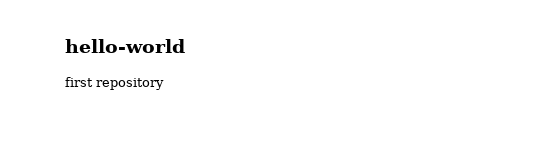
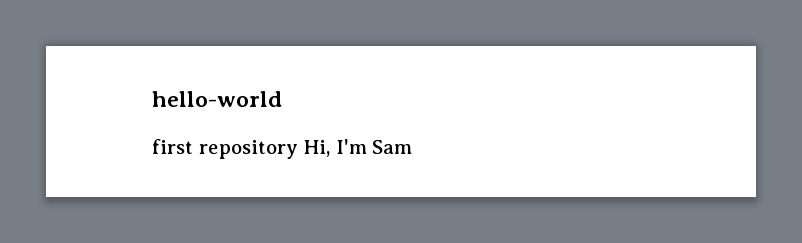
(164, 84) none -> [303,139,413,157] Hi, I'm Sam

